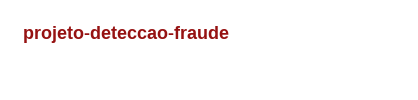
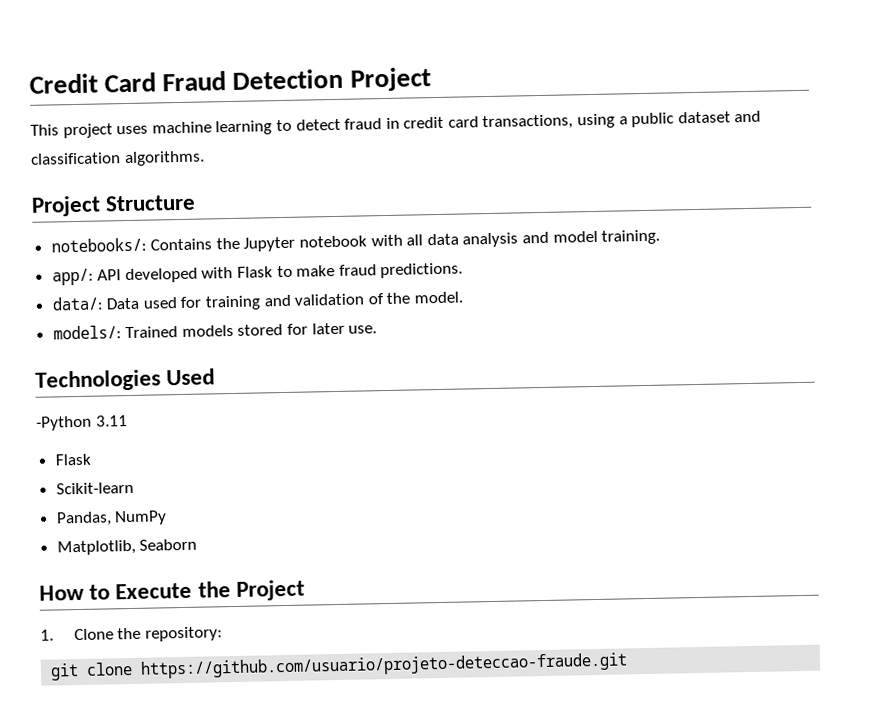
[23,26,229,43] projeto-deteccao-fraude -> [29,67,431,94] [30,110,762,139] [30,150,205,167] [31,194,197,217] [50,229,661,253] [51,262,464,286] [51,291,464,311] [52,322,378,340] [35,368,216,392] [36,415,128,431] [54,453,92,466] [55,481,134,495] [55,510,168,527] [56,538,198,556] [39,579,305,601] [40,626,223,642] [50,652,629,681] Credit Card Fraud Detection Project // This project uses machine learning to detect fraud in credit card transactions, using a public dataset and classification algorithms. // Project Structure // notebooks/: Contains the Jupyter notebook with all data analysis and model training. // app/: API developed with Flask to make fraud predictions. // data/: Data used for training and validation of the model. // models/: Trained models stored for later use. // Technologies Used // -Python 3.11 // Flask // Scikit-learn // Pandas, NumPy // Matplotlib, Seaborn // How to Execute the Project // 1. Clone the repository: // git clone https://github.com/usuario/projeto-deteccao-fraude.git

